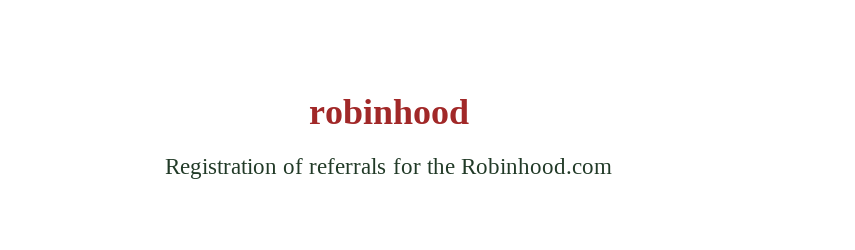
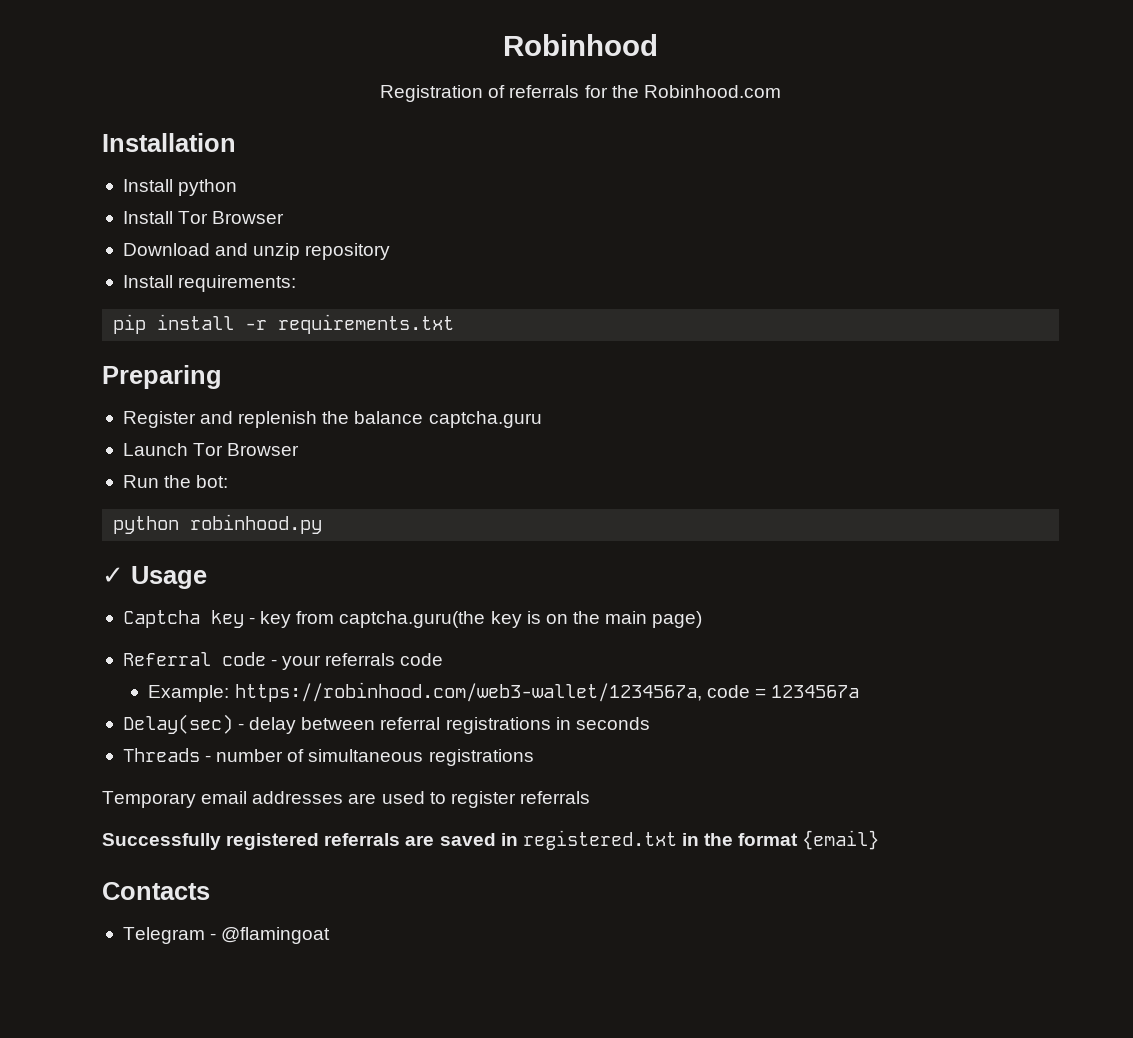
[308,99,469,124] robinhood -> [503,34,658,56] Robinhood
(613, 166) none -> [102,133,236,152] [122,179,238,196] [122,211,285,224] [122,243,391,260] [122,275,297,292] [113,314,455,334] [102,365,222,389] [122,411,542,428] [122,443,300,456] [122,475,229,488] [113,514,323,534] [102,566,207,589] [122,610,703,628] [122,652,444,670] [148,682,860,702] [122,714,650,734] [122,748,534,766] [102,791,590,808] [102,830,880,850] [102,882,210,900] [122,927,331,944] // Installation // Install python // Install Tor Browser // Download and unzip repository // Install requirements: // pip install -r requirements.txt // Preparing // Register and replenish the balance captcha.guru // Launch Tor Browser // Run the bot: // python robinhood.py // ✓ Usage // Captcha key - key from captcha.guru(the key is on the main page) // Referral code - your referrals code // Example: https://robinhood.com/web3-wallet/1234567a, code = 1234567a // Delay(sec) - delay between referral registrations in seconds // Threads - number of simultaneous registrations // Temporary email addresses are used to register referrals // Successfully registered referrals are saved in registered.txt in the format {email} // Contacts // Telegram - @flamingoat

